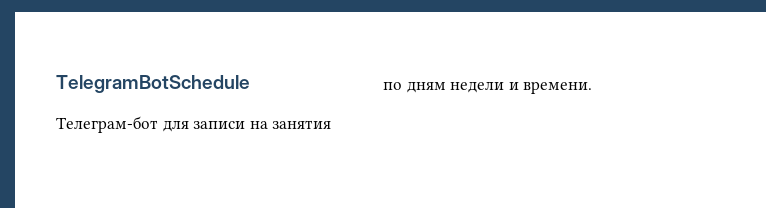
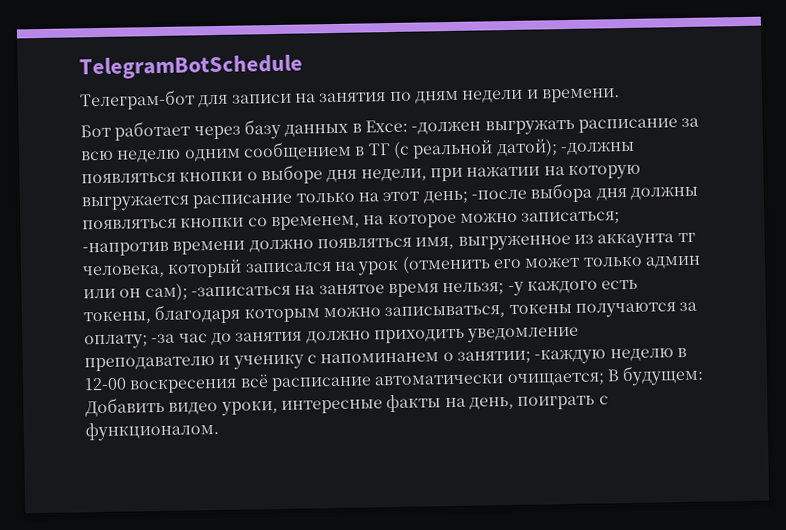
(593, 87) none -> [80,117,700,141] [81,138,635,163] [81,163,641,185] [81,182,698,212] [82,211,621,231] [82,232,696,257] [82,255,701,279] [83,279,639,302] [83,301,698,325] [84,326,580,350] [84,347,687,372] [84,364,705,394] [85,394,609,418] [85,421,219,442] // Бот работает через базу данных в Exce: -должен выгружать расписание за всю неделю одним сообщением в ТГ (с реальной датой); -должны появляться кнопки о выборе дня недели, при нажатии на которую выгружается расписание только на этот день; -после выбора дня должны появляться кнопки со временем, на которое можно записаться; -напротив времени должно появляться имя, выгруженное из аккаунта тг человека, который записался на урок (отменить его может только админ или он сам); -записаться на занятое время нельзя; -у каждого есть токены, благодаря которым можно записываться, токены получаются за оплату; -за час до занятия должно приходить уведомление преподавателю и ученику с напоминанем о занятии; -каждую неделю в 12-00 воскресения всё расписание автоматически очищается; В будущем: Добавить видео уроки, интересные факты на день, поиграть с функционалом.

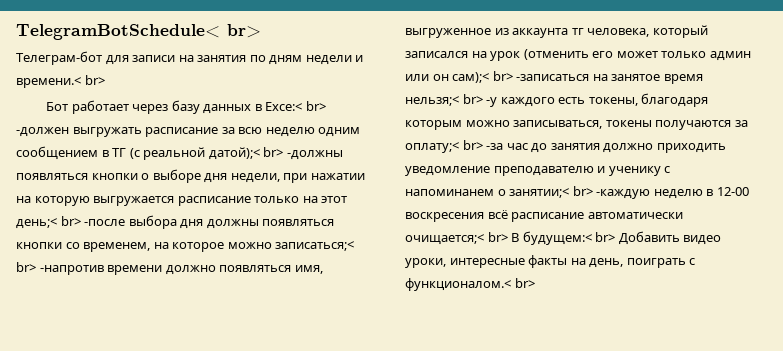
[79,54,303,80] TelegramBotSchedule -> [16,24,261,40] TelegramBotSchedule< br>
[541,88,620,103] времени. -> [16,75,105,88] времени.< br>
[364,119,408,133] Exce: -> [265,101,326,111] Exce:< br>
[495,138,558,158] датой); -> [208,147,284,160] датой);< br>
[422,190,468,204] день; -> [16,216,81,229] день;< br>
[521,211,621,225] записаться; -> [275,241,355,251] [16,262,36,272] записаться;< br>
[144,283,188,302] сам); -> [452,71,513,83] сам);< br>
[442,282,505,296] нельзя; -> [405,94,483,106] нельзя;< br>
[84,334,148,350] оплату; -> [405,140,483,153] оплату;< br>
[456,350,531,364] занятии; -> [509,186,593,198] занятии;< br>
[506,364,705,387] очищается; В будущем: -> [405,231,616,245] очищается;< br> В будущем:< br>
[85,421,219,442] функционалом. -> [405,278,535,291] функционалом.< br>

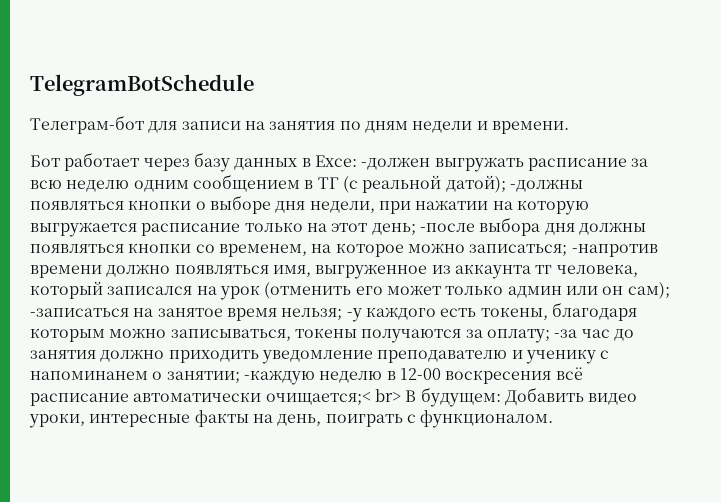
[16,24,261,40] TelegramBotSchedule< br> -> [30,74,254,96] TelegramBotSchedule
[16,75,105,88] времени.< br> -> [491,121,569,134] времени.
[265,101,326,111] Exce:< br> -> [314,155,357,167] Exce:
[208,147,284,160] датой);< br> -> [445,175,506,193] датой);
[16,216,81,229] день;< br> -> [371,223,416,235] день;
[275,241,355,251] [16,262,36,272] записаться;< br> -> [469,244,568,256] записаться;
[452,71,513,83] сам);< br> -> [627,282,670,299] сам);
[405,94,483,106] нельзя;< br> -> [281,308,343,320] нельзя;
[405,140,483,153] оплату;< br> -> [486,329,550,343] оплату;
[509,186,593,198] занятии;< br> -> [166,371,240,383] занятии;
[522,231,616,245] будущем:< br> -> [420,387,501,407] будущем:
[405,278,535,291] функционалом.< br> -> [420,410,554,428] функционалом.

